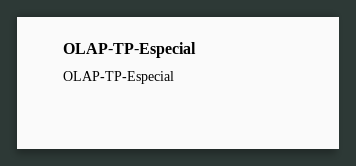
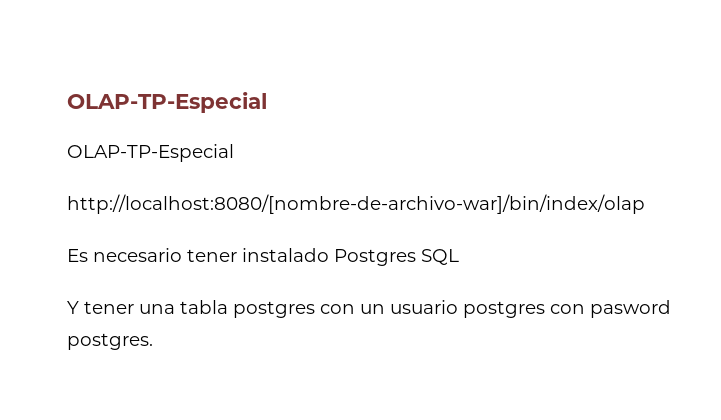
(174, 77) none -> [67,194,645,214] [67,248,459,266] [67,300,671,318] [67,333,153,350] // http://localhost:8080/[nombre-de-archivo-war]/bin/index/olap // Es necesario tener instalado Postgres SQL // Y tener una tabla postgres con un usuario postgres con pasword postgres.

